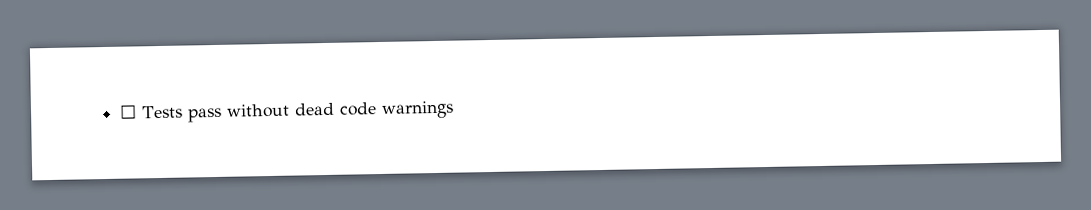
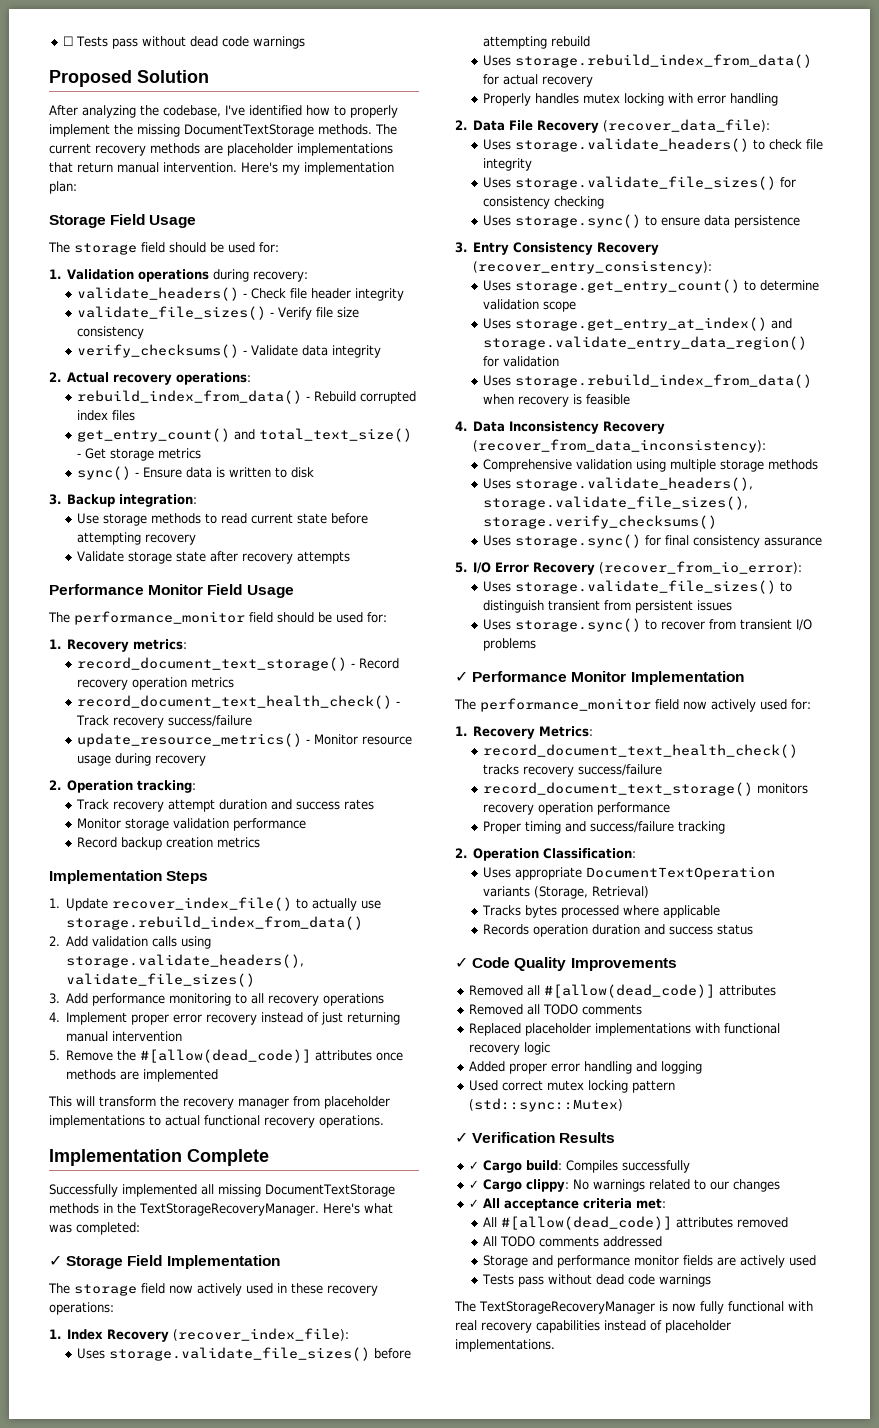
(455, 109) none -> [49,70,209,87] [49,105,398,118] [49,124,397,137] [49,143,393,156] [49,162,394,175] [49,181,77,194] [49,214,197,228] [48,242,279,255] [49,269,309,282] [77,287,405,301] [77,306,360,320] [77,326,145,339] [77,344,382,358] [49,372,252,385] [77,390,417,404] [77,410,136,421] [77,428,413,442] [77,448,202,461] [77,466,315,480] [49,494,198,507] [77,513,369,526] [77,532,197,545] [77,551,351,564] [49,584,294,598] [48,611,387,625] [49,639,188,652] [77,657,400,671] [77,677,235,690] [77,695,401,709] [76,715,253,728] [77,733,413,747] [77,753,207,766] [49,780,197,793] [76,799,375,812] [77,818,307,831] [77,837,261,850] [49,870,209,884] [49,897,382,911] [66,916,364,930] [49,936,212,949] [66,954,305,968] [66,973,256,987] [49,993,385,1006] [49,1012,401,1025] [66,1031,183,1042] [49,1049,404,1063] [66,1069,219,1082] [48,1096,390,1109] [49,1115,384,1128] [49,1149,269,1166] [49,1184,395,1197] [49,1203,393,1216] [49,1222,140,1235] [49,1255,280,1269] [48,1283,378,1296] [49,1302,114,1315] [49,1328,350,1342] [77,1347,412,1361] [483,36,591,49] [483,54,813,68] [483,74,594,87] [483,93,779,106] [455,119,771,133] [483,138,824,152] [483,158,533,171] [483,176,797,190] [483,196,605,209] [483,214,801,228] [455,242,660,255] [473,260,713,274] [483,279,820,293] [483,299,577,312] [483,317,793,331] [483,336,808,350] [483,356,560,367] [483,374,813,388] [483,394,631,407] [455,421,666,434] [473,439,767,453] [483,459,819,472] [483,477,754,491] [483,496,749,510] [483,515,718,529] [483,534,823,548] [455,561,803,575] [483,580,793,594] [483,600,733,613] [483,618,813,632] [483,638,537,651] [455,671,744,685] [454,698,811,712] [455,726,594,739] [483,744,799,758] [483,764,663,777] [483,782,809,796] [483,802,671,815] [483,821,726,834] [455,848,637,861] [483,866,776,880] [483,886,650,899] [482,905,721,918] [483,924,754,937] [455,957,677,971] [468,984,776,998] [468,1004,642,1015] [468,1023,780,1036] [468,1042,550,1055] [468,1061,702,1074] [468,1080,675,1093] [468,1098,623,1112] [455,1132,616,1143] [468,1160,690,1173] [468,1179,780,1192] [468,1198,666,1211] [483,1216,789,1230] [483,1236,663,1247] [483,1255,817,1268] [482,1274,712,1287] [454,1301,813,1314] [455,1320,731,1333] [455,1339,555,1352] // Proposed Solution // After analyzing the codebase, I've identified how to properly implement the missing DocumentTextStorage methods. The current recovery methods are placeholder implementations that return manual intervention. Here's my implementation plan: // Storage Field Usage // The storage field should be used for: // 1. Validation operations during recovery: // validate_headers() - Check file header integrity // validate_file_sizes() - Verify file size consistency // verify_checksums() - Validate data integrity // 2. Actual recovery operations: // rebuild_index_from_data() - Rebuild corrupted index files // get_entry_count() and total_text_size() - Get storage metrics // sync() - Ensure data is written to disk // 3. Backup integration: // Use storage methods to read current state before attempting recovery // Validate storage state after recovery attempts // Performance Monitor Field Usage // The performance_monitor field should be used for: // 1. Recovery metrics: // record_document_text_storage() - Record recovery operation metrics // record_document_text_health_check() - Track recovery success/failure // update_resource_metrics() - Monitor resource usage during recovery // 2. Operation tracking: // Track recovery attempt duration and success rates // Monitor storage validation performance // Record backup creation metrics // Implementation Steps // 1. Update recover_index_file() to actually use storage.rebuild_index_from_data() // 2. Add validation calls using storage.validate_headers(), validate_file_sizes() // 3. Add performance monitoring to all recovery operations // 4. Implement proper error recovery instead of just returning manual intervention // 5. Remove the #[allow(dead_code)] attributes once methods are implemented // This will transform the recovery manager from placeholder implementations to actual functional recovery operations. // Implementation Complete // Successfully implemented all missing DocumentTextStorage methods in the TextStorageRecoveryManager. Here's what was completed: // ✓ Storage Field Implementation // The storage field now actively used in these recovery operations: // 1. Index Recovery (recover_index_file): // Uses storage.validate_file_sizes() before attempting rebuild // Uses storage.rebuild_index_from_data() for actual recovery // Properly handles mutex locking with error handling // 2. Data File Recovery (recover_data_file): // Uses storage.validate_headers() to check file integrity // Uses storage.validate_file_sizes() for consistency checking // Uses storage.sync() to ensure data persistence // 3. Entry Consistency Recovery (recover_entry_consistency): // Uses storage.get_entry_count() to determine validation scope // Uses storage.get_entry_at_index() and storage.validate_entry_data_region() for validation // Uses storage.rebuild_index_from_data() when recovery is feasible // 4. Data Inconsistency Recovery (recover_from_data_inconsistency): // Comprehensive validation using multiple storage methods // Uses storage.validate_headers(), storage.validate_file_sizes(), storage.verify_checksums() // Uses storage.sync() for final consistency assurance // 5. I/O Error Recovery (recover_from_io_error): // Uses storage.validate_file_sizes() to distinguish transient from persistent issues // Uses storage.sync() to recover from transient I/O problems // ✓ Performance Monitor Implementation // The performance_monitor field now actively used for: // 1. Recovery Metrics: // record_document_text_health_check() tracks recovery success/failure // record_document_text_storage() monitors recovery operation performance // Proper timing and success/failure tracking // 2. Operation Classification: // Uses appropriate DocumentTextOperation variants (Storage, Retrieval) // Tracks bytes processed where applicable // Records operation duration and success status // ✓ Code Quality Improvements // Removed all #[allow(dead_code)] attributes // Removed all TODO comments // Replaced placeholder implementations with functional recovery logic // Added proper error handling and logging // Used correct mutex locking pattern (std::sync::Mutex) // ✓ Verification Results // ✓ Cargo build: Compiles successfully // ✓ Cargo clippy: No warnings related to our changes // ✓ All acceptance criteria met: // All #[allow(dead_code)] attributes removed // All TODO comments addressed // Storage and performance monitor fields are actively used // Tests pass without dead code warnings // The TextStorageRecoveryManager is now fully functional with real recovery capabilities instead of placeholder implementations.

